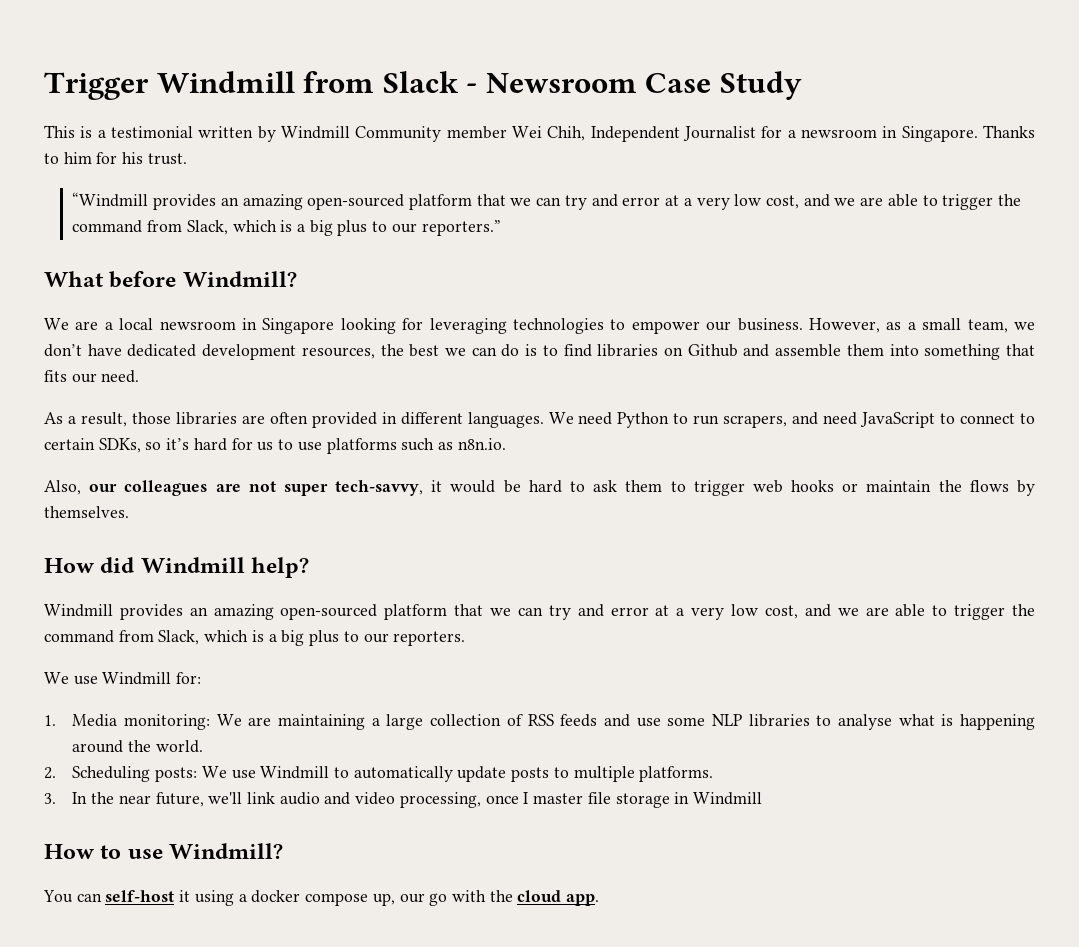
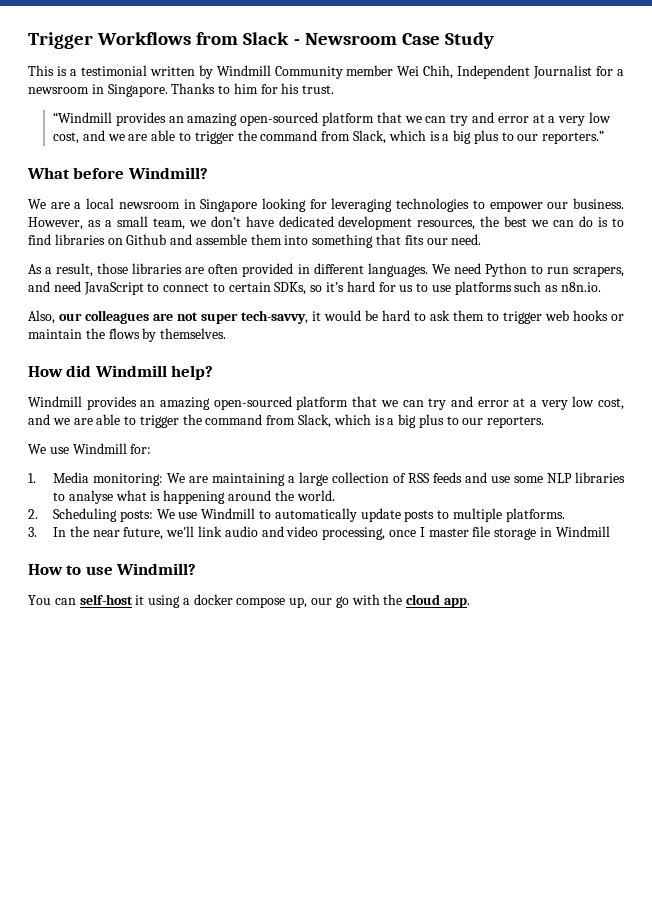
[156,71,295,93] Windmill -> [97,32,192,45] Workflows

